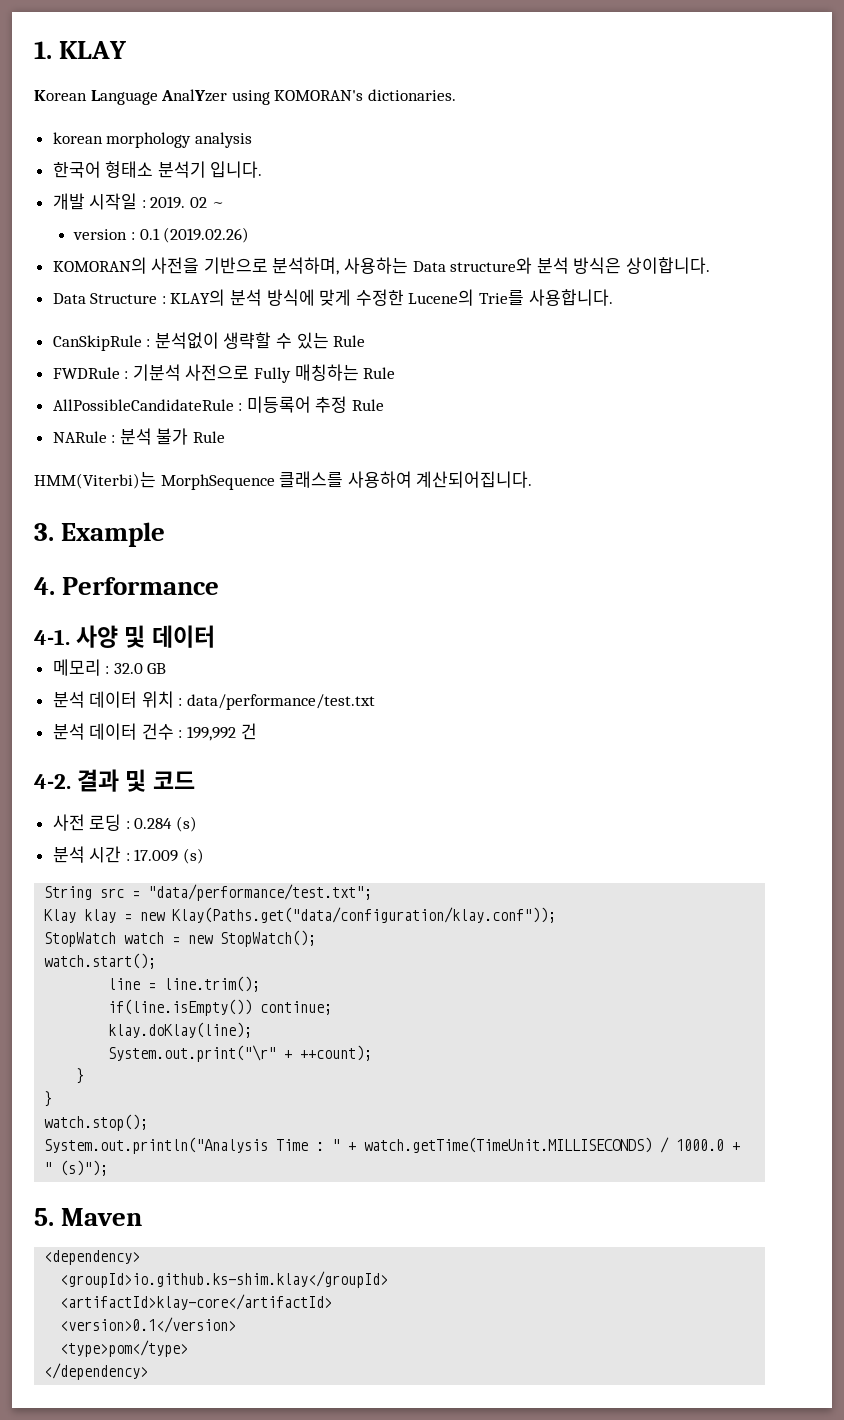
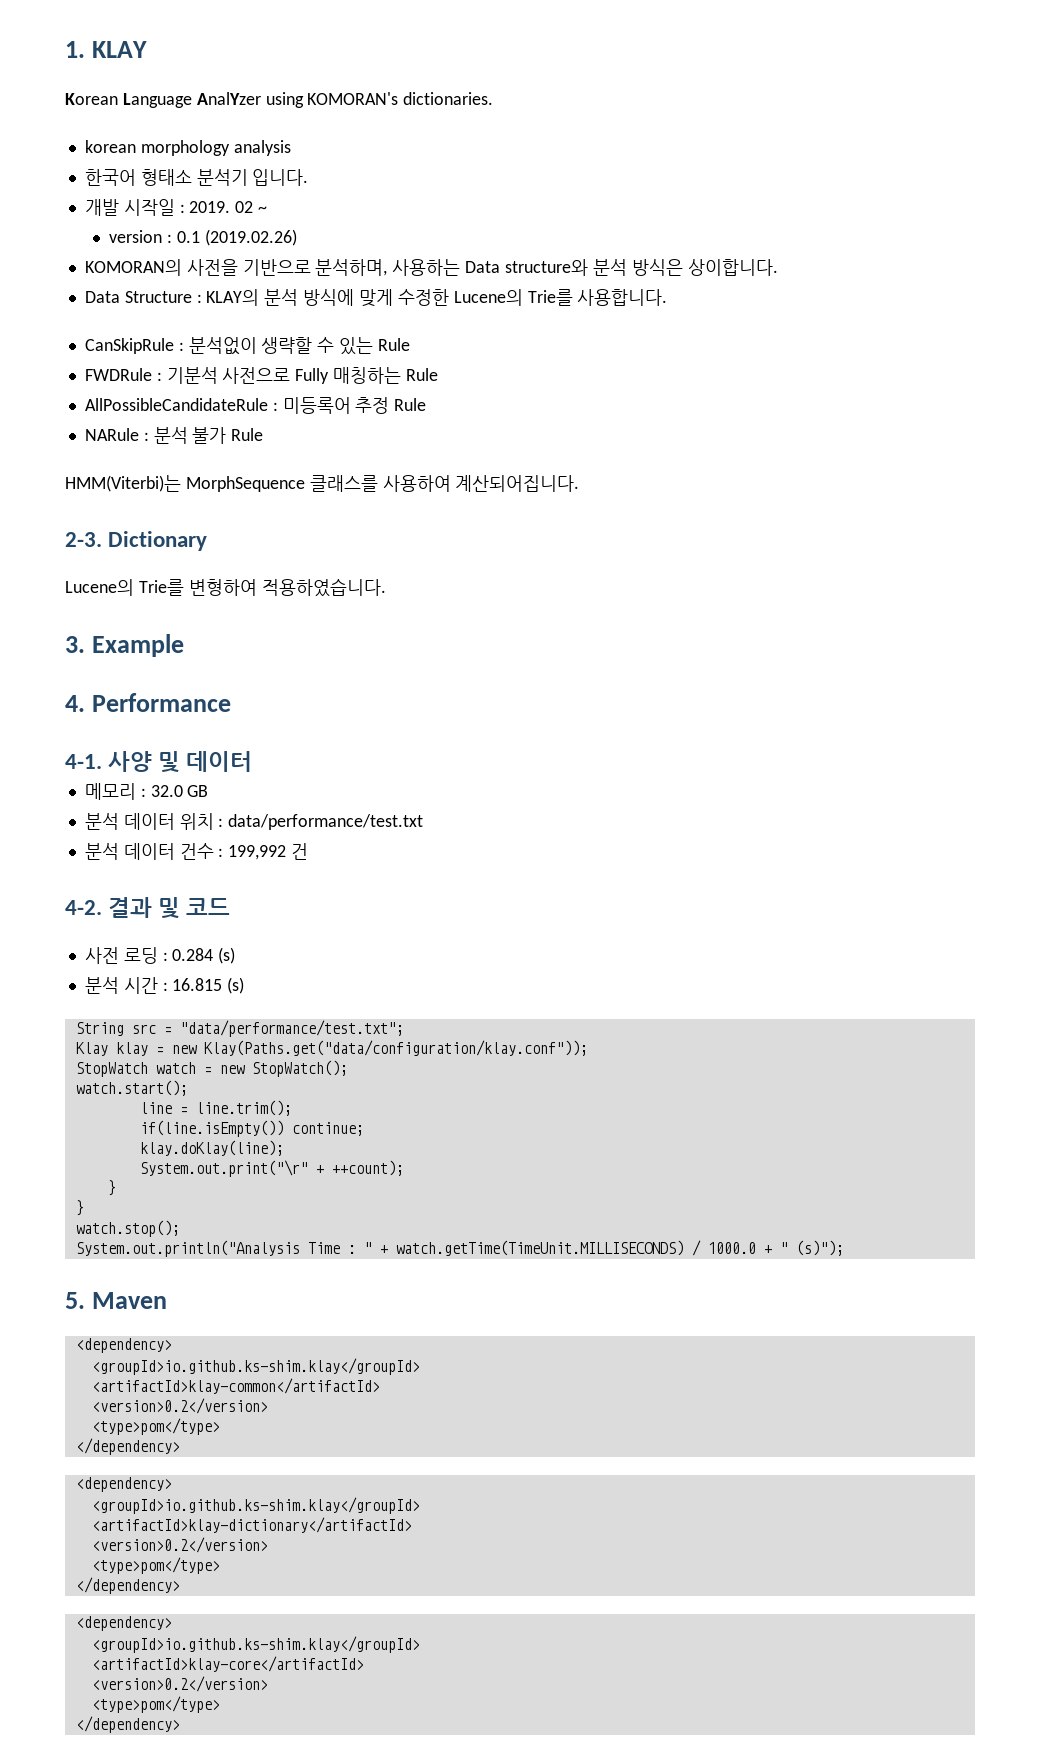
(533, 479) none -> [65,531,208,551] [65,578,386,597] // 2-3. Dictionary // Lucene의 Trie를 변형하여 적용하였습니다.
[134,849,179,862] 17.009 -> [172,978,223,991] 16.815
[60,1294,333,1310] [60,1317,237,1333] [60,1340,189,1357] [44,1363,149,1380] <artifactId>klay-core</artifactId> // <version>0.1</version> // <type>pom</type> // </dependency> -> [91,1378,380,1394] [91,1398,268,1414] [91,1418,220,1435] [75,1438,180,1455] [75,1477,172,1492] [91,1497,420,1514] [91,1517,412,1533] [91,1537,268,1553] [91,1557,220,1574] [75,1577,180,1594] [75,1616,172,1631] [91,1636,420,1653] [91,1656,364,1672] [91,1676,268,1692] [91,1696,220,1713] [75,1716,180,1733] <artifactId>klay-common</artifactId> // <version>0.2</version> // <type>pom</type> // </dependency> // <dependency> // <groupId>io.github.ks-shim.klay</groupId> // <artifactId>klay-dictionary</artifactId> // <version>0.2</version> // <type>pom</type> // </dependency> // <dependency> // <groupId>io.github.ks-shim.klay</groupId> // <artifactId>klay-core</artifactId> // <version>0.2</version> // <type>pom</type> // </dependency>

